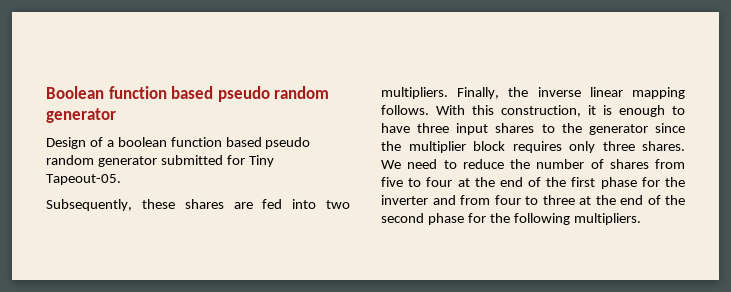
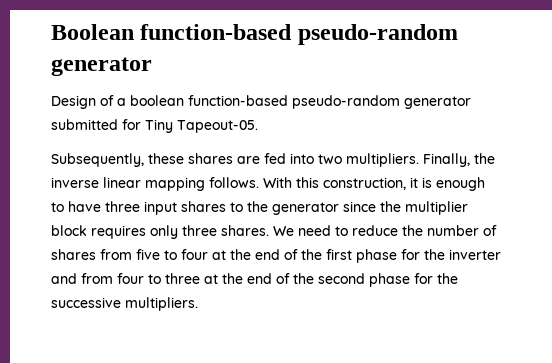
[108,86,330,102] function based pseudo random -> [140,24,458,45] function-based pseudo-random
[170,137,311,149] [46,155,94,165] function based pseudo random -> [188,95,400,109] function-based pseudo-random
[513,213,570,225] following -> [51,297,121,308] successive

